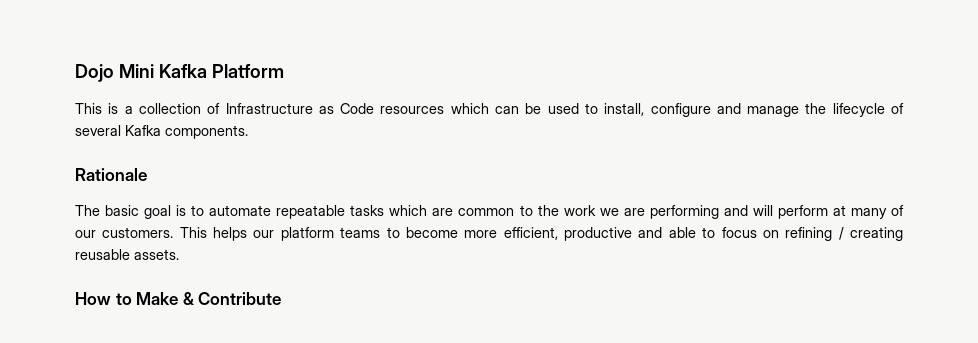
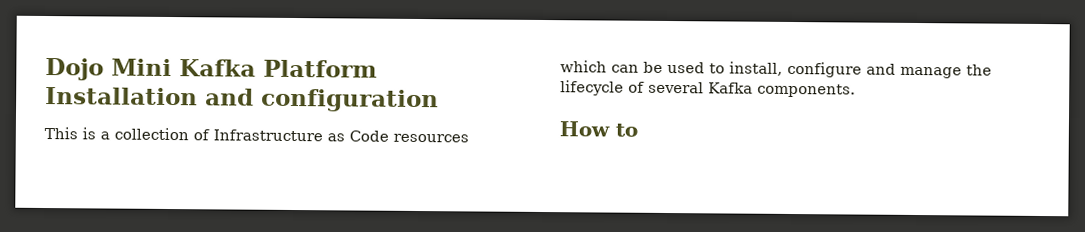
(284, 71) none -> [45,87,439,113] Installation and configuration
[75,168,147,181] [75,205,904,219] [75,227,903,241] [75,249,179,260] // Rationale // The basic goal is to automate repeatable tasks which are common to the work we are performing and will perform at many of our customers. This helps our platform teams to become more efficient, productive and able to focus on refining / creating reusable assets. -> (856, 90) none
[136,292,282,305] Make & Contribute -> (638, 130) none

